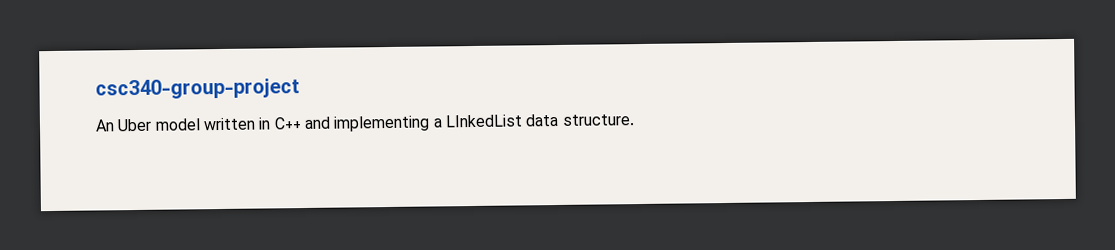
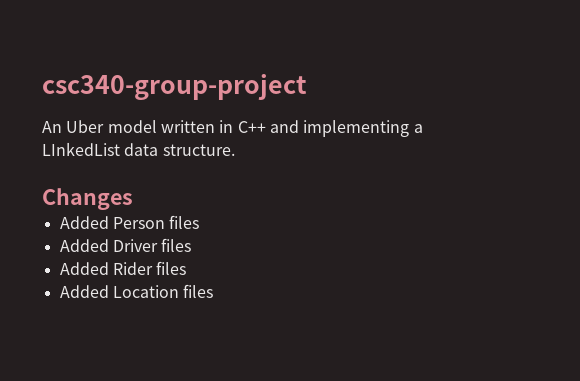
(635, 120) none -> [42,188,133,210] [59,215,200,229] [59,238,192,252] [59,261,187,275] [59,284,214,298] // Changes // Added Person files // Added Driver files // Added Rider files // Added Location files

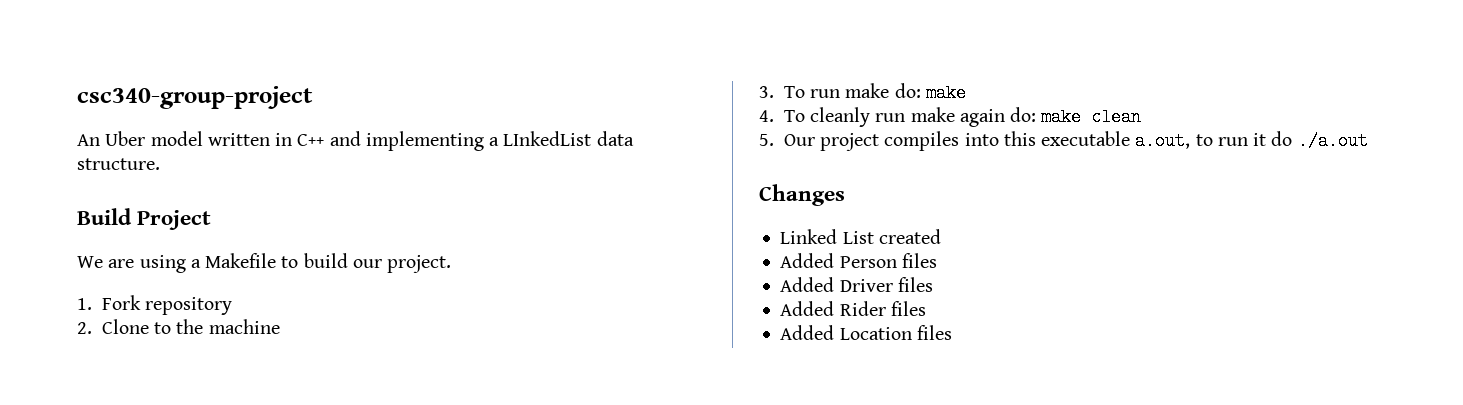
[42,188,133,210] Changes -> [77,208,212,230] [77,253,452,273] [77,295,233,315] [77,319,280,334] [759,83,966,102] [759,107,1142,127] [759,131,1368,151] [759,184,845,206] [780,229,941,244] Build Project // We are using a Makefile to build our project. // 1. Fork repository // 2. Clone to the machine // 3. To run make do: make // 4. To cleanly run make again do: make clean // 5. Our project compiles into this executable a.out, to run it do ./a.out // Changes // Linked List created

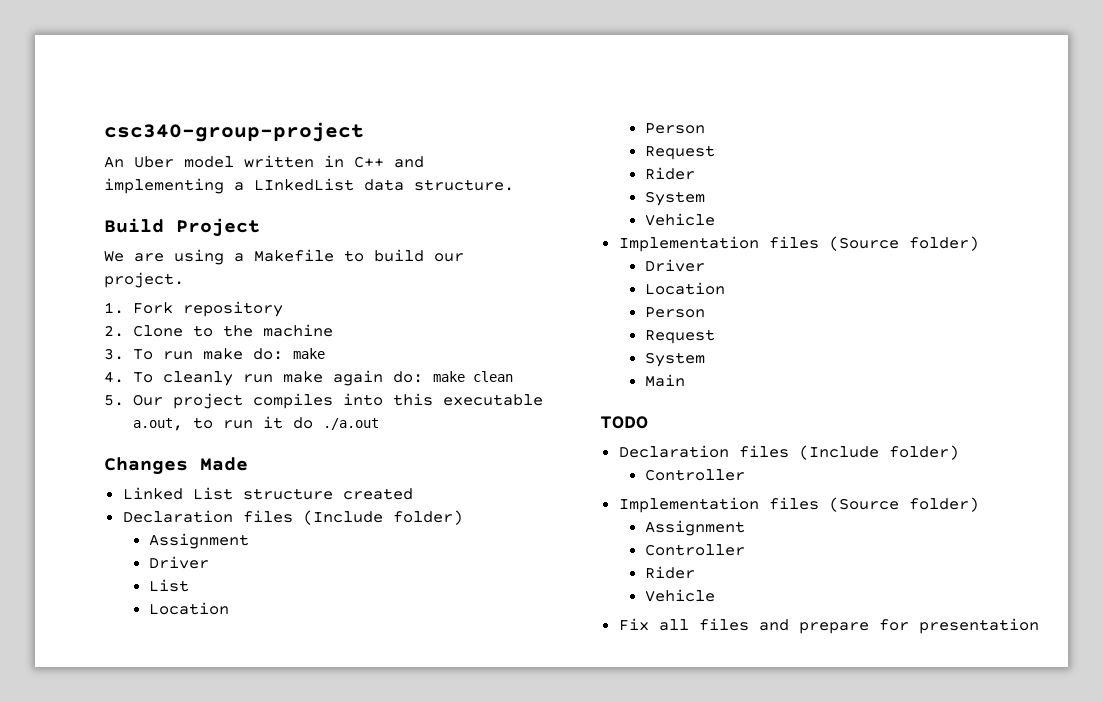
(845, 195) none -> [200,457,248,471] Made
(874, 237) none -> [242,488,333,500] structure
[780,253,937,268] [780,277,933,292] [780,301,926,316] [780,325,952,340] Added Person files // Added Driver files // Added Rider files // Added Location files -> [122,510,463,525] [149,533,250,549] [149,556,210,569] [149,579,190,592] [149,602,230,615] [645,123,706,134] [645,145,716,160] [645,167,696,180] [645,191,706,206] [645,213,716,226] [618,236,979,252] [645,259,706,272] [645,282,726,295] [645,307,706,318] [645,329,716,344] [645,352,706,367] [645,374,686,387] [600,416,648,429] [618,445,959,460] [645,469,746,481] [618,497,979,513] [645,520,746,536] [645,544,746,556] [645,566,696,579] [645,589,716,602] [618,618,1039,634] Declaration files (Include folder) // Assignment // Driver // List // Location // Person // Request // Rider // System // Vehicle // Implementation files (Source folder) // Driver // Location // Person // Request // System // Main // TODO // Declaration files (Include folder) // Controller // Implementation files (Source folder) // Assignment // Controller // Rider // Vehicle // Fix all files and prepare for presentation

